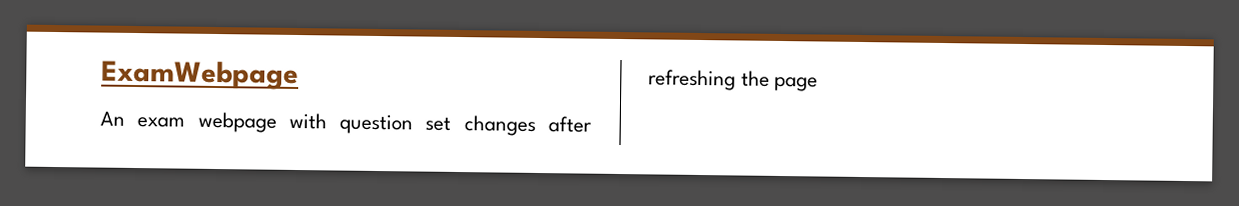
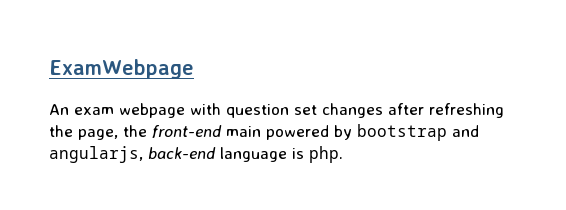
[774,76,819,92] page -> [78,124,479,141] [49,146,343,163] page, the front-end main powered by bootstrap and angularjs, back-end language is php.

